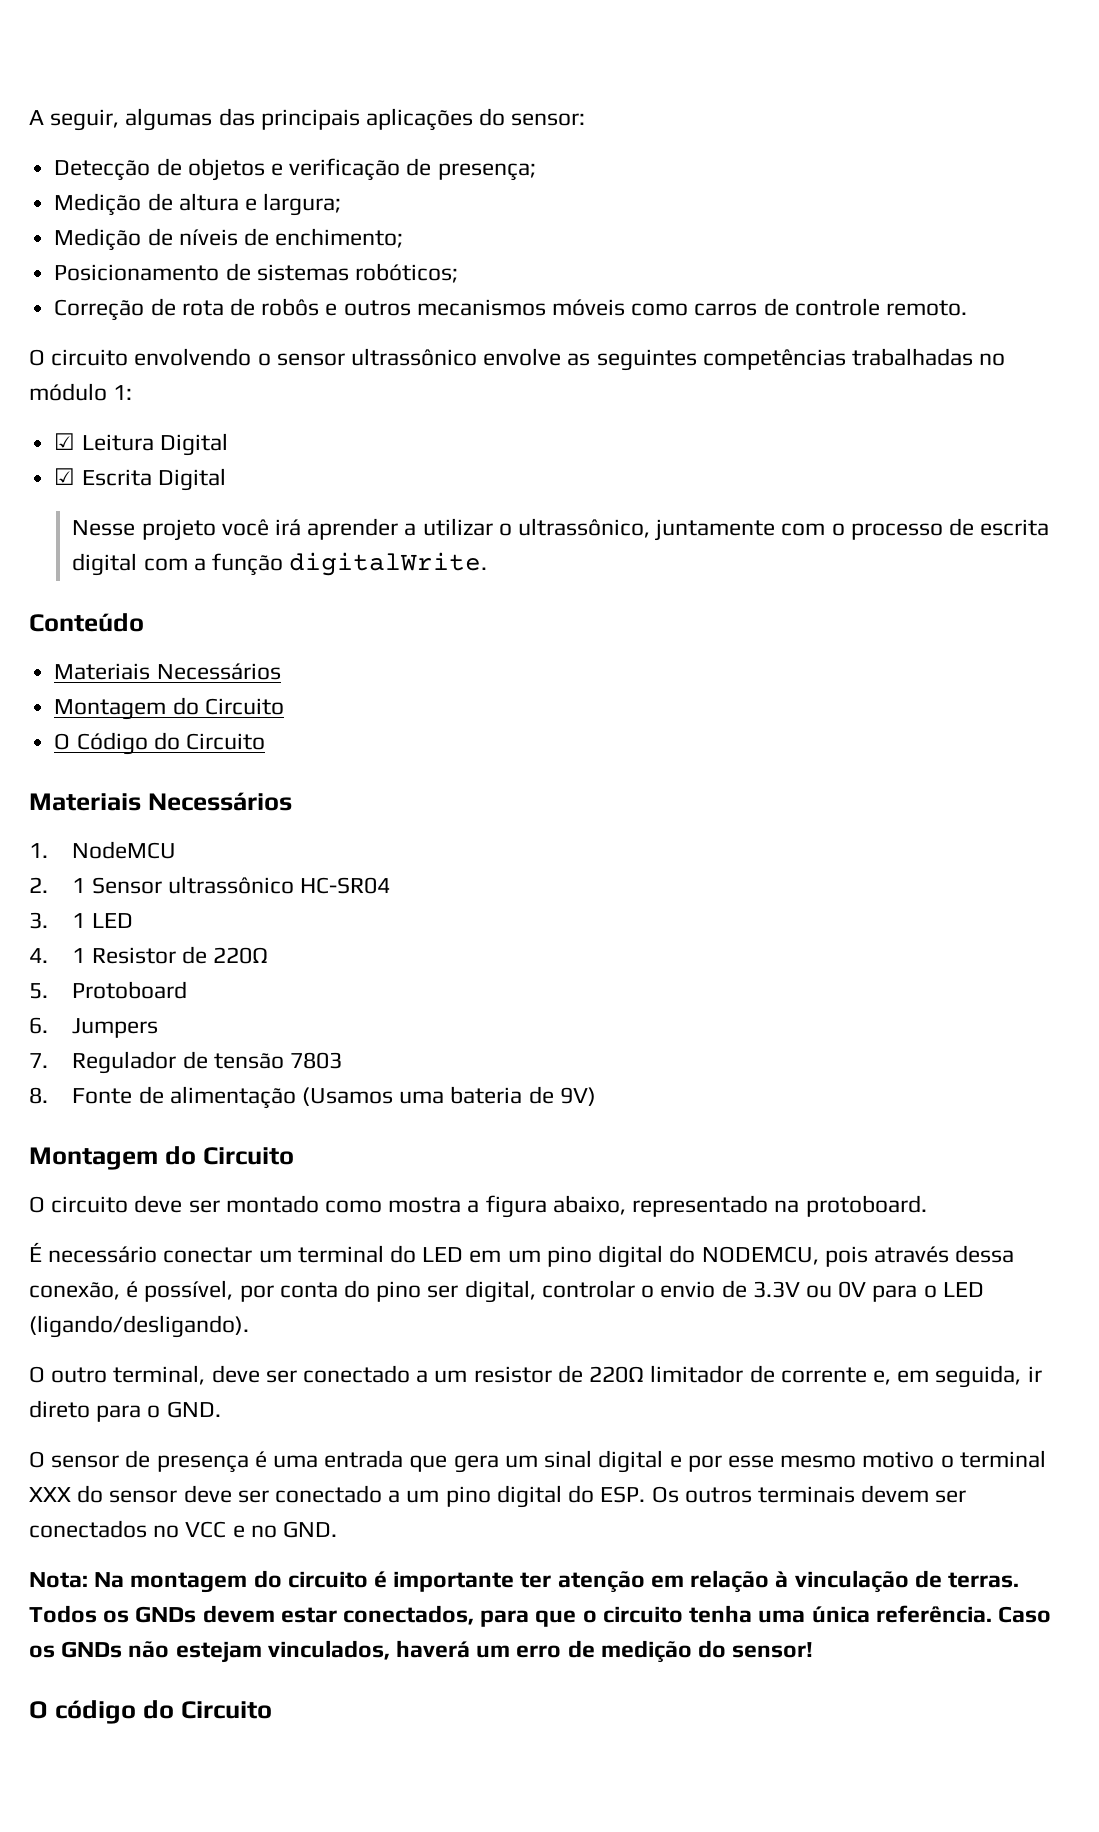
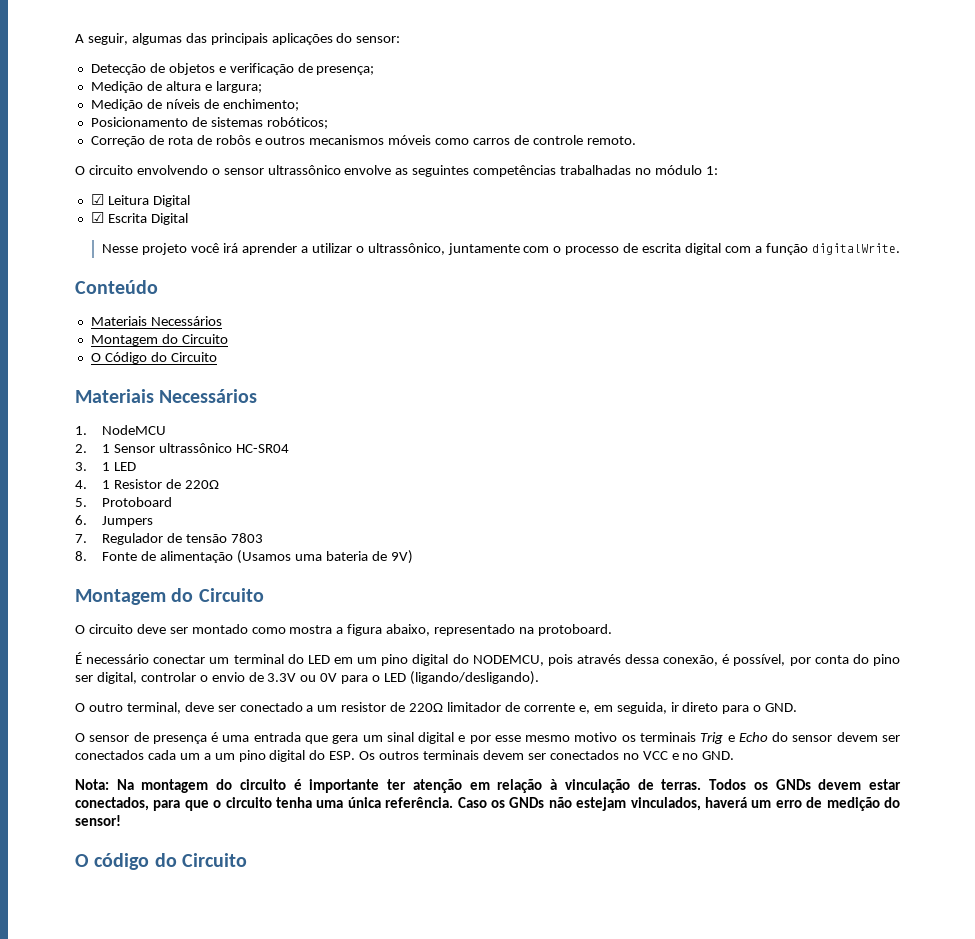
[940,1450,1046,1468] [29,1485,383,1503] o terminal XXX do sensor deve ser conectado -> [621,732,900,744] [75,750,200,760] os terminais Trig e Echo do sensor devem ser conectados cada um

